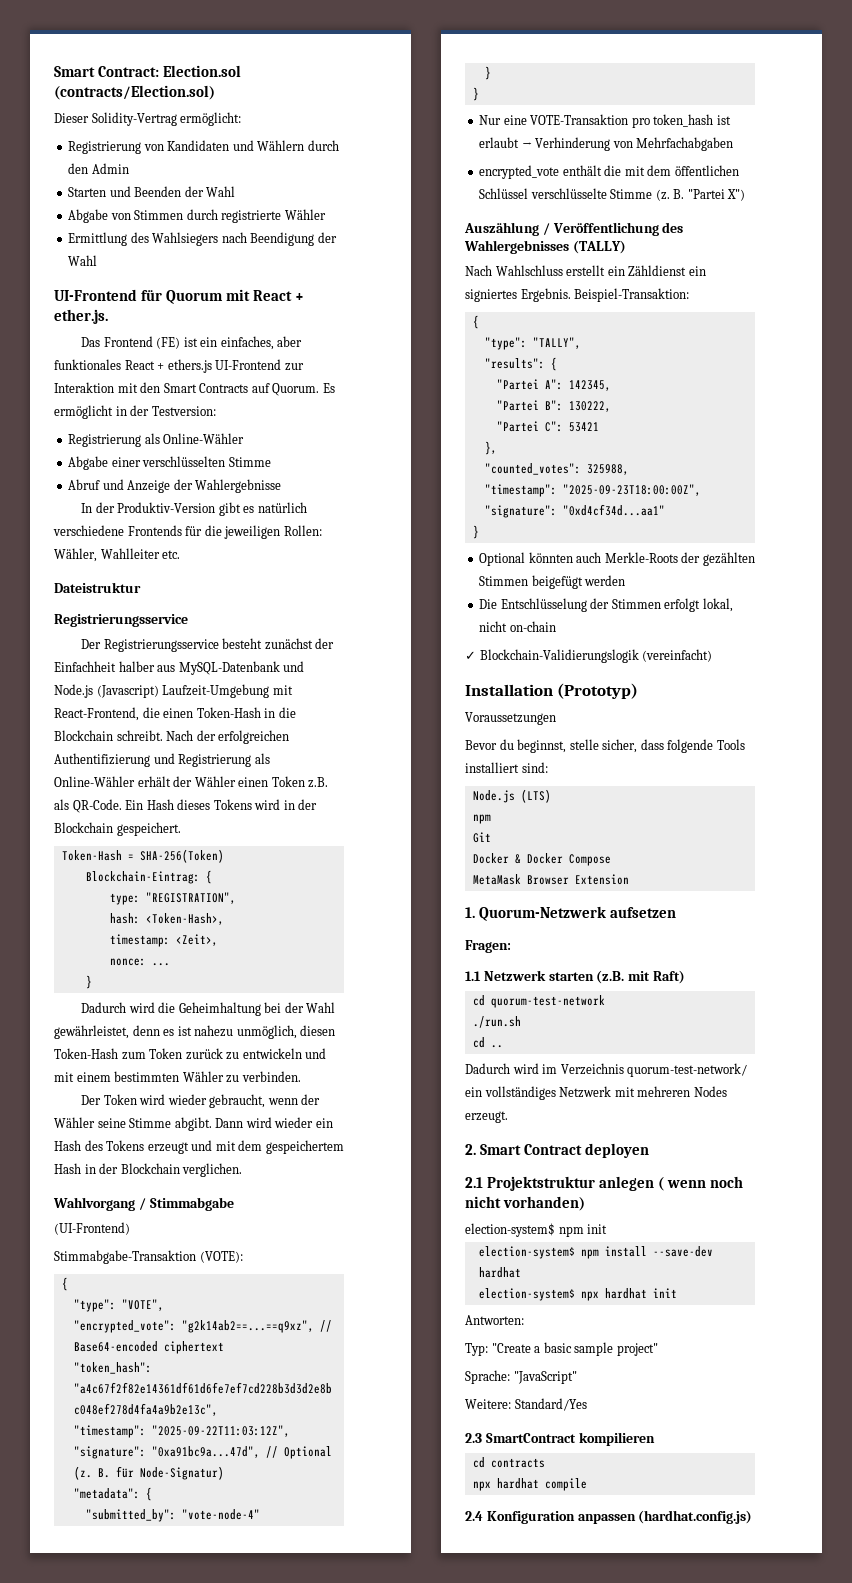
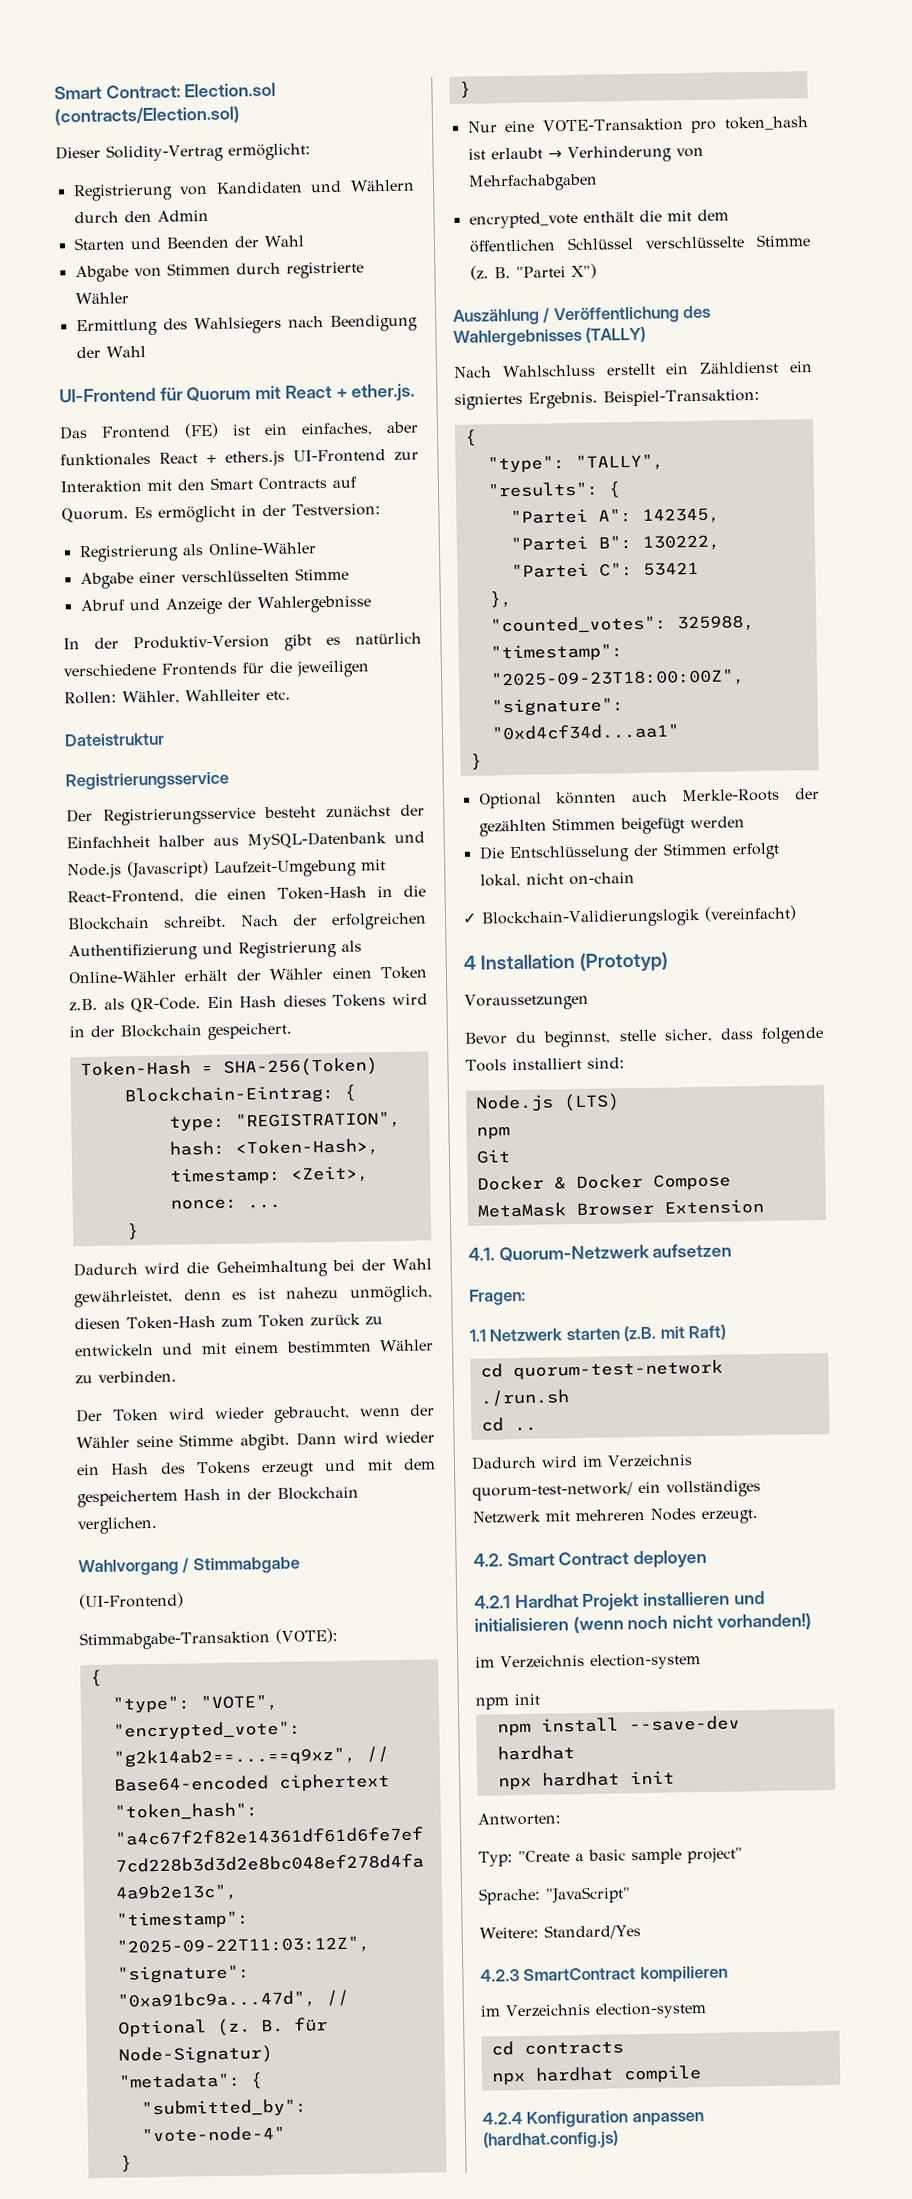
(713, 655) none -> [463,955,476,970] 4
[465,907,475,918] 1. -> [468,1247,495,1261] 4.1.
[465,1144,476,1155] 2. -> [473,1553,503,1567] 4.2.
[465,1176,744,1191] [465,1196,586,1211] [465,1223,555,1237] 2.1 Projektstruktur anlegen ( wenn noch nicht vorhanden) // election-system$ -> [474,1591,765,1611] [474,1613,812,1634] [475,1653,701,1670] 4.2.1 Hardhat Projekt installieren und initialisieren (wenn noch nicht vorhanden!) // im Verzeichnis election-system //
[478,1246,575,1259] election-system$ -> (540, 1699) none
[478,1288,575,1301] election-system$ -> (575, 1753) none
[465,1433,482,1443] 2.3 -> [480,1969,520,1982] 4.2.3
(655, 1439) none -> [480,2002,707,2019] // im Verzeichnis election-system
[465,1511,483,1521] 2.4 -> [482,2112,523,2125] 4.2.4

